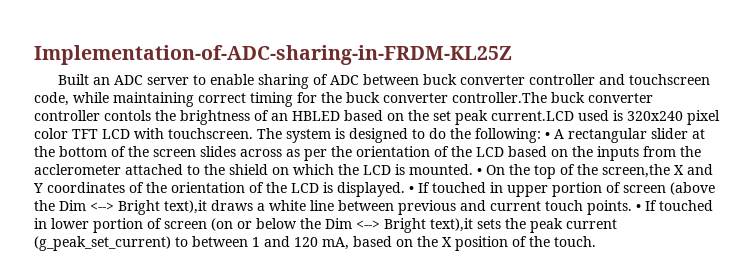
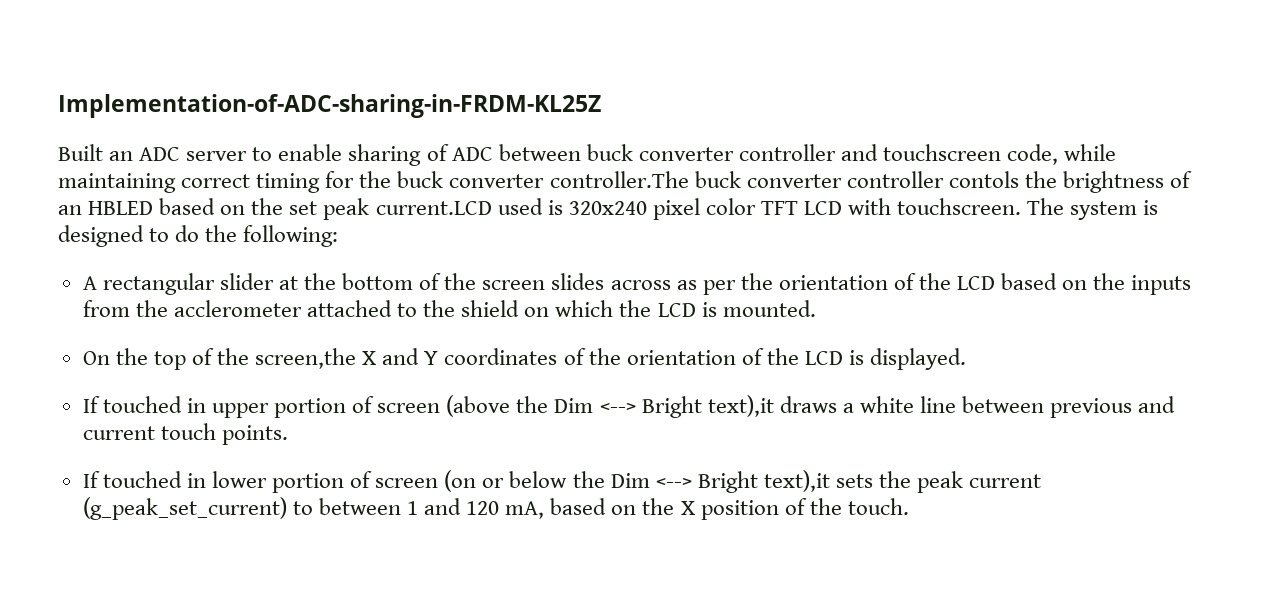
[545,132,550,139] • -> (339, 236) //
[477,168,482,175] • -> (816, 308) //
[409,186,414,193] • -> (967, 359) //
[636,204,641,211] • -> (288, 435) //

